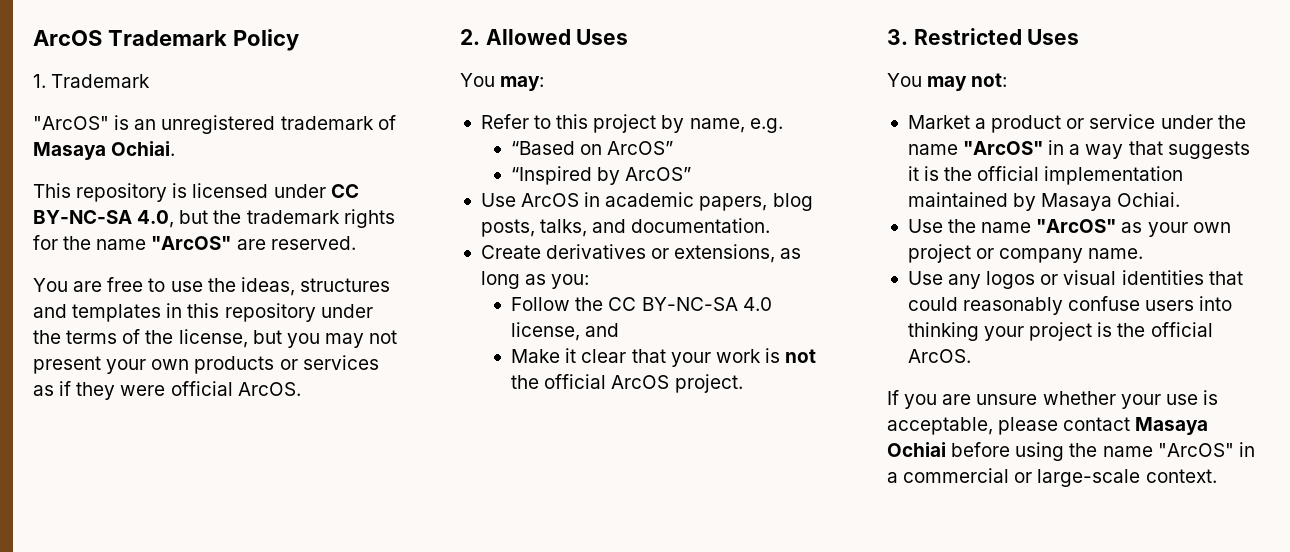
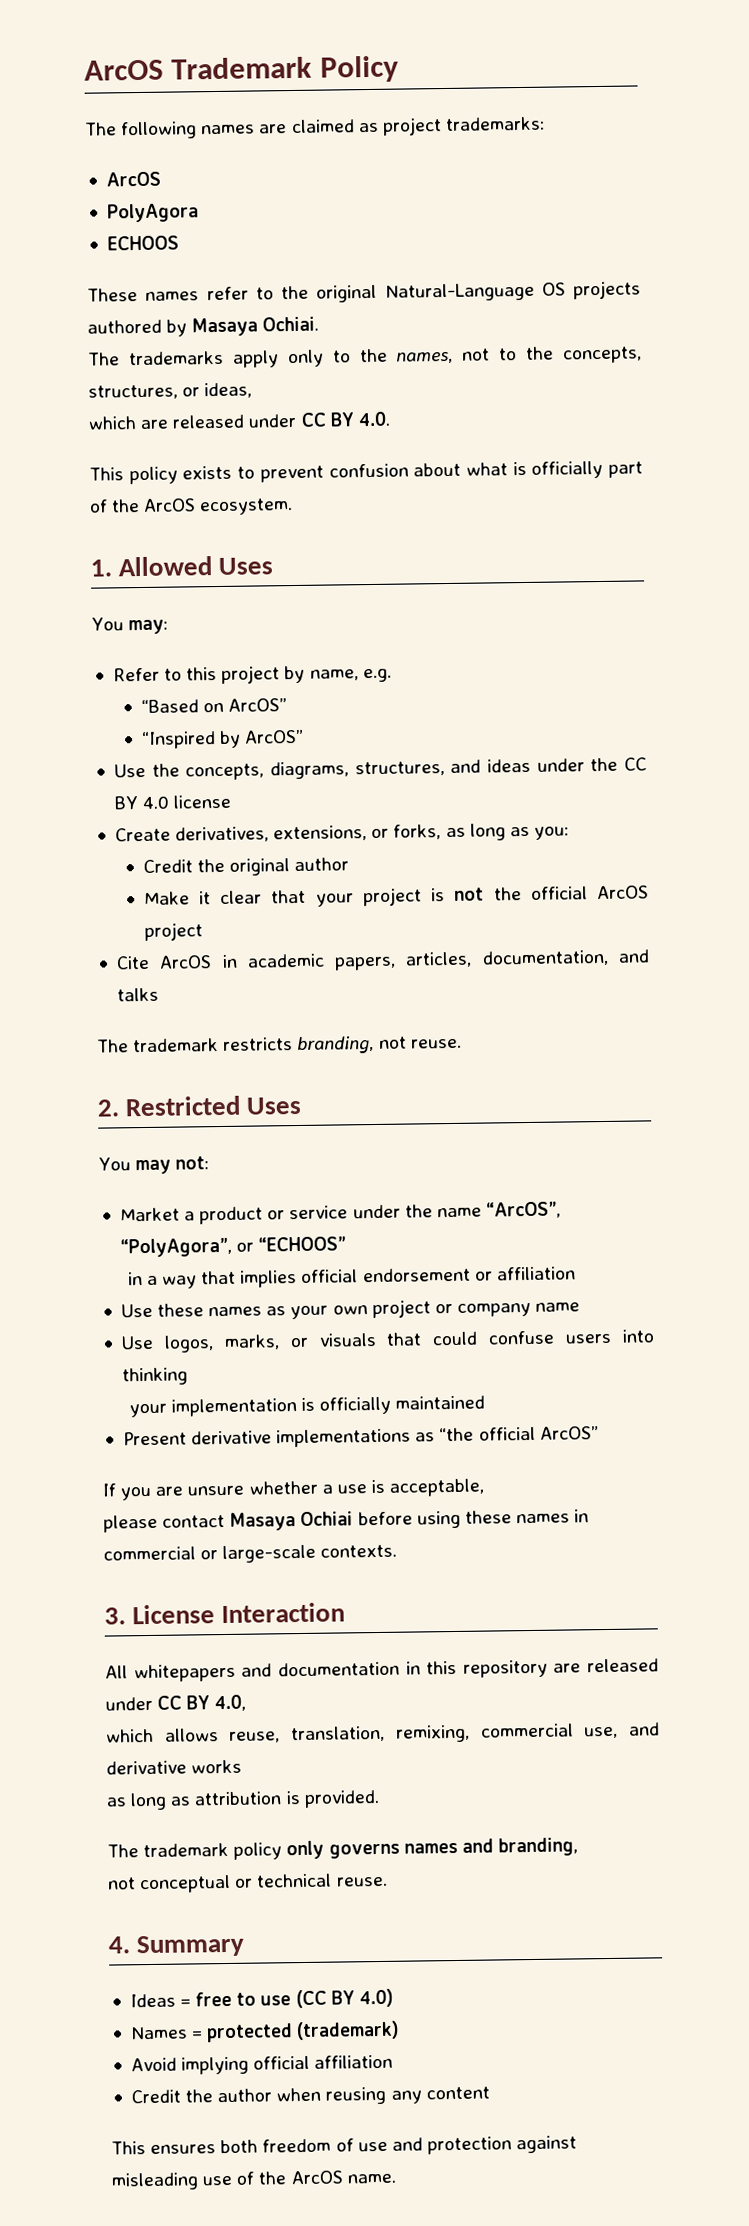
[33,74,151,88] [33,115,396,134] [33,141,176,160] [33,183,359,202] [33,209,395,228] [33,235,356,250] [33,277,390,296] [33,303,373,322] [33,329,398,348] [33,355,379,374] [33,381,301,400] [460,29,480,45] 1. Trademark // "ArcOS" is an unregistered trademark of Masaya Ochiai. // This repository is licensed under CC BY-NC-SA 4.0, but the trademark rights for the name "ArcOS" are reserved. // You are free to use the ideas, structures and templates in this repository under the terms of the license, but you may not present your own products or services as if they were official ArcOS. // 2. -> [85,116,545,140] [105,171,161,187] [106,203,199,223] [106,235,179,251] [87,280,641,303] [87,316,320,337] [88,346,642,368] [88,382,253,400] [88,411,391,430] [89,460,643,485] [89,498,294,516] [90,559,112,577] The following names are claimed as project trademarks: // ArcOS // PolyAgora // ECHOOS // These names refer to the original Natural-Language OS projects authored by Masaya Ochiai. // The trademarks apply only to the names, not to the concepts, structures, or ideas, // which are released under CC BY 4.0. // This policy exists to prevent confusion about what is officially part of the ArcOS ecosystem. // 1.
[521,192,813,211] [480,218,771,237] [480,244,802,263] [480,271,590,289] [511,297,772,311] [511,322,620,341] ArcOS in academic papers, blog posts, talks, and documentation. // Create derivatives or extensions, as long as you: // Follow the CC BY-NC-SA 4.0 license, and -> [151,757,648,781] [113,794,232,810] [114,823,569,843] [142,857,350,876] the concepts, diagrams, structures, and ideas under the CC BY 4.0 license // Create derivatives, extensions, or forks, as long as you: // Credit the original author
[715,349,761,363] work -> [362,887,422,907] project
[674,374,743,393] [887,29,908,45] project. // 3. -> [143,922,203,942] [115,949,650,971] [116,987,159,1002] [97,1036,462,1055] [97,1099,120,1117] project // Cite ArcOS in academic papers, articles, documentation, and talks // The trademark restricts branding, not reuse. // 2.
[963,140,1250,159] [907,166,1184,185] [907,192,1181,211] [907,219,1117,233] "ArcOS" in a way that suggests it is the official implementation maintained by Masaya Ochiai. // Use the name "ArcOS" -> [485,1201,561,1219] [119,1236,347,1258] [127,1266,576,1289] [120,1303,263,1318] “ArcOS”, “PolyAgora”, or “ECHOOS” // in a way that implies official endorsement or affiliation // Use these names
[1088,248,1144,259] [907,270,1204,289] name. // Use any logos or visual identities -> [535,1302,581,1312] [120,1333,377,1353] name // Use logos, marks, or visuals
[963,297,1064,315] reasonably -> (479, 1338) none
[984,322,1213,341] [907,349,971,363] your project is the official ArcOS. -> [128,1395,486,1418] [122,1426,599,1448] // your implementation is officially maintained // Present derivative implementations as “the official ArcOS”
[1120,394,1161,409] your -> [321,1484,333,1494] a
(993, 426) none -> (486, 1487) //
[1069,442,1255,457] [887,468,1217,487] the name "ArcOS" in a commercial or large-scale context. -> [464,1509,590,1524] [103,1544,398,1564] [104,1602,346,1625] [105,1658,659,1683] [105,1694,247,1712] [106,1722,660,1743] [106,1759,243,1775] [106,1790,380,1811] [107,1837,578,1860] [107,1873,388,1894] [108,1934,246,1958] [129,1988,394,2009] [129,2020,401,2043] [130,2054,394,2075] [130,2086,490,2105] [111,2135,578,2155] [111,2170,397,2191] these names in commercial or large-scale contexts. // 3. License Interaction // All whitepapers and documentation in this repository are released under CC BY 4.0, // which allows reuse, translation, remixing, commercial use, and derivative works // as long as attribution is provided. // The trademark policy only governs names and branding, // not conceptual or technical reuse. // 4. Summary // Ideas = free to use (CC BY 4.0) // Names = protected (trademark) // Avoid implying official affiliation // Credit the author when reusing any content // This ensures both freedom of use and protection against misleading use of the ArcOS name.

